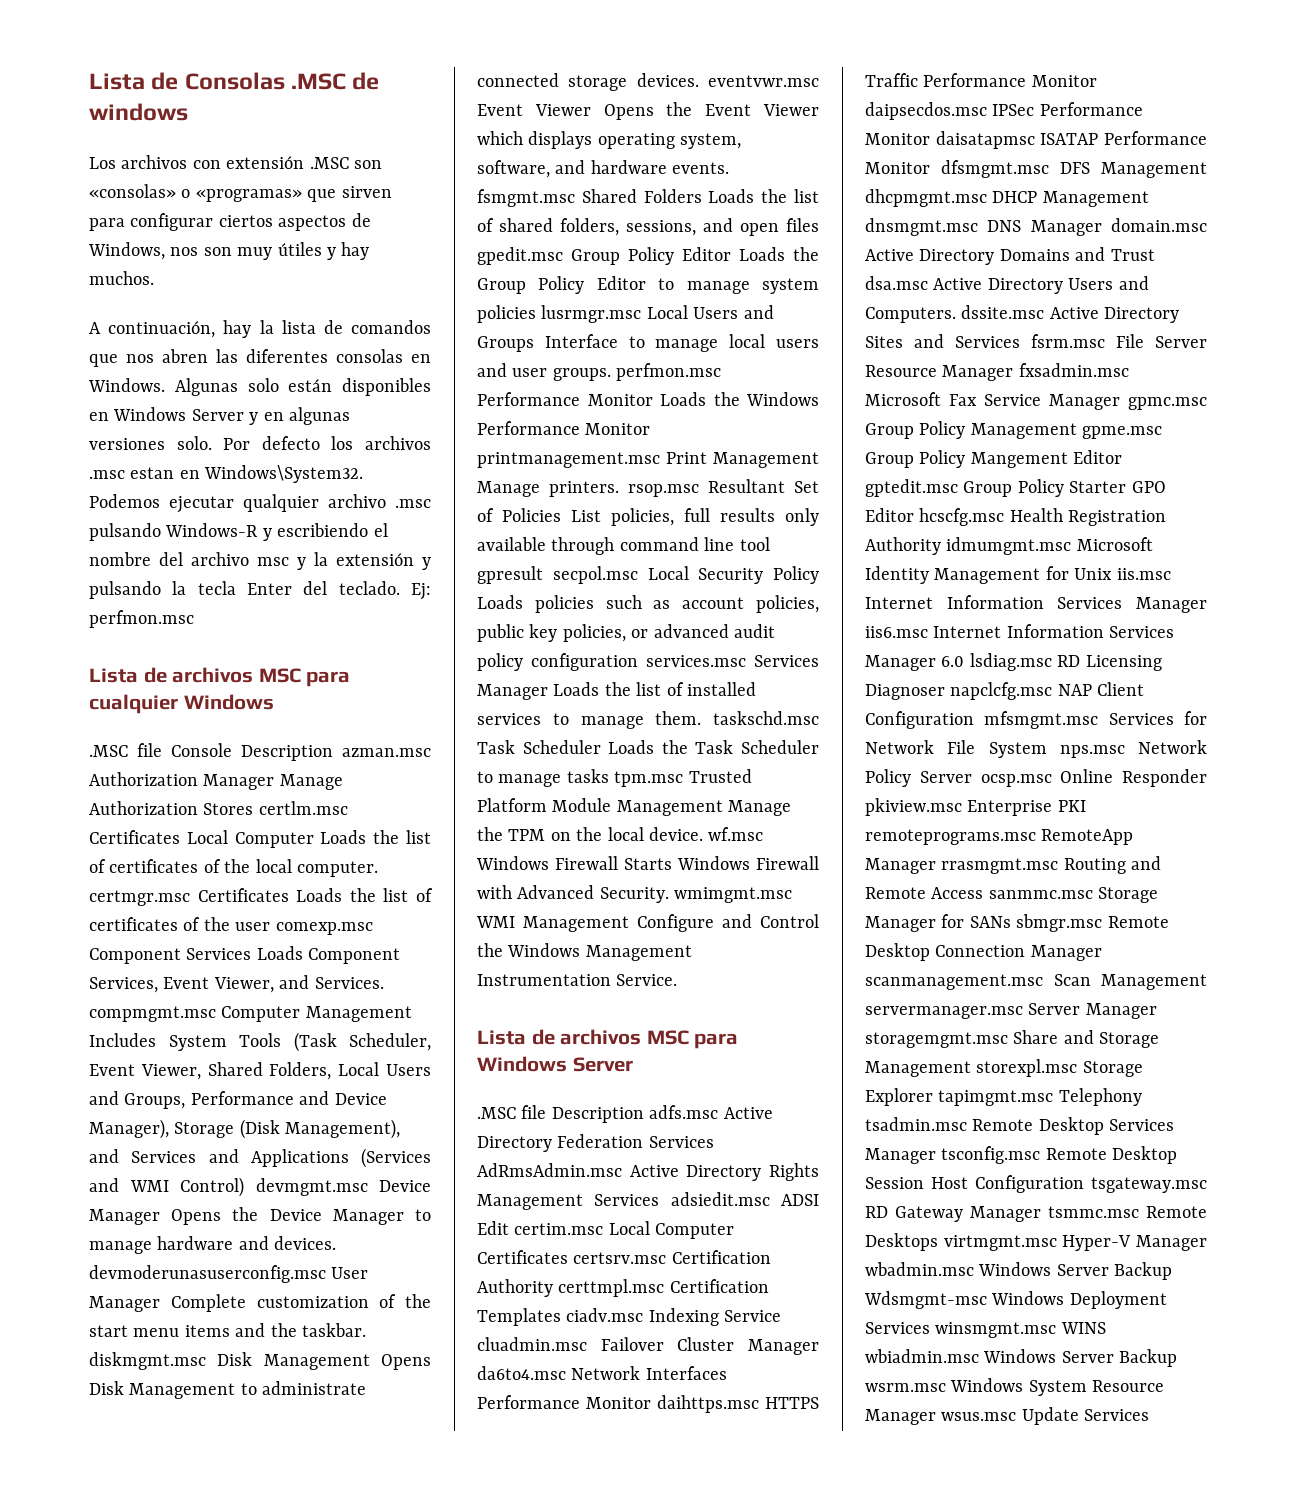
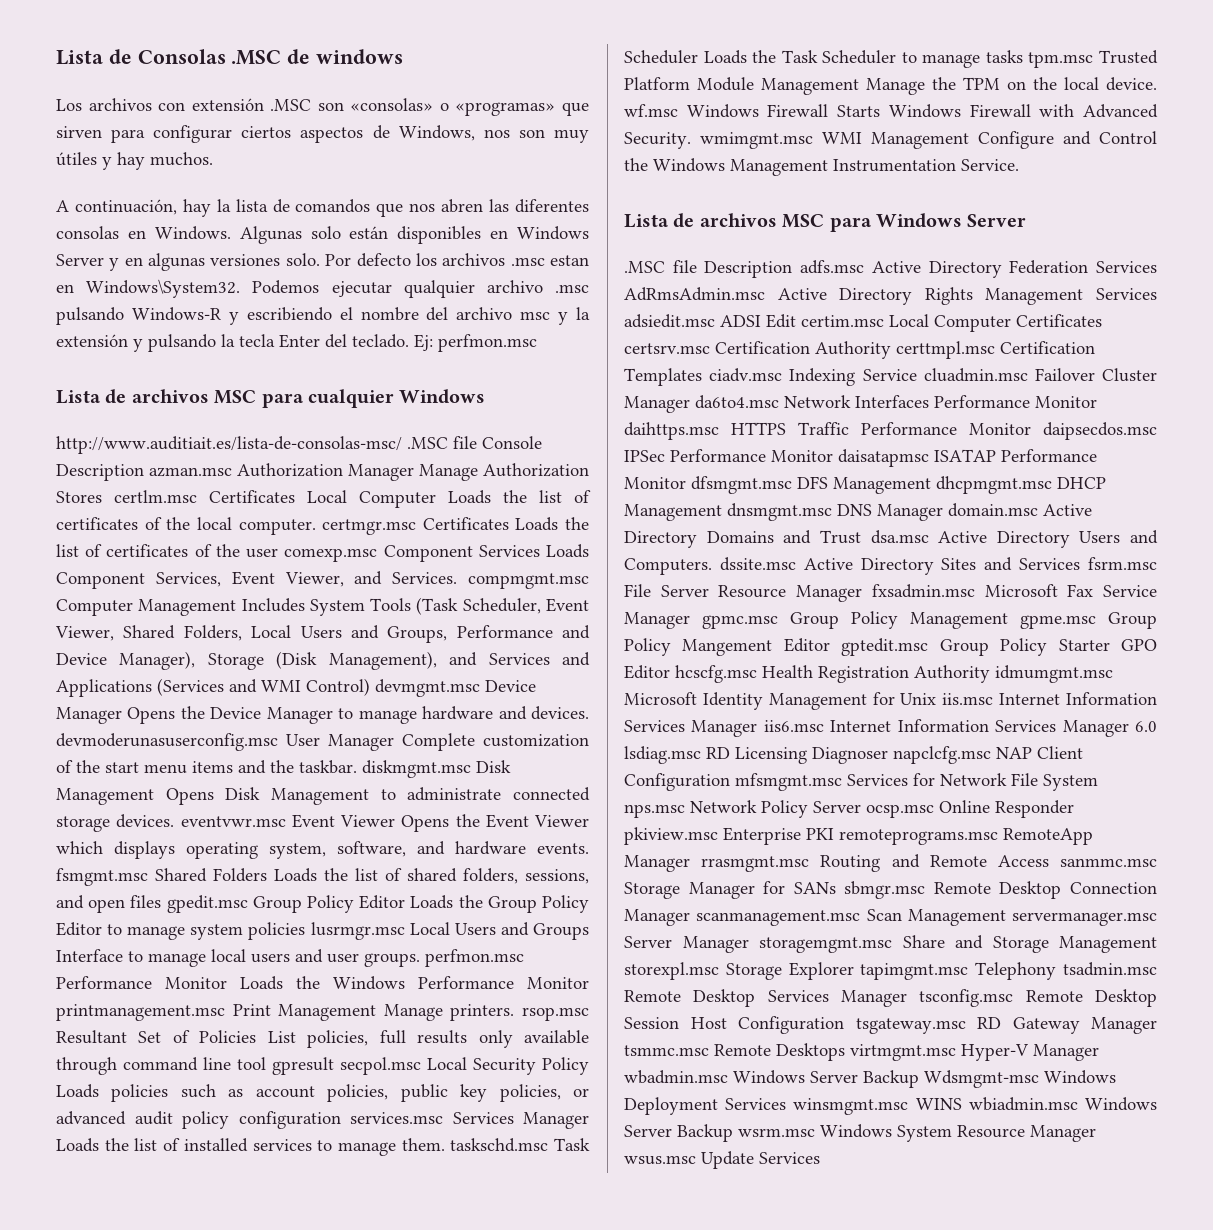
(274, 702) none -> [56,436,402,454] http://www.auditiait.es/lista-de-consolas-msc/

